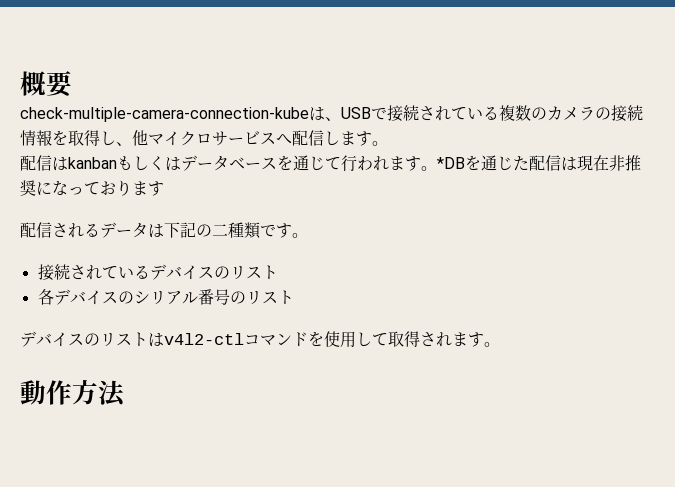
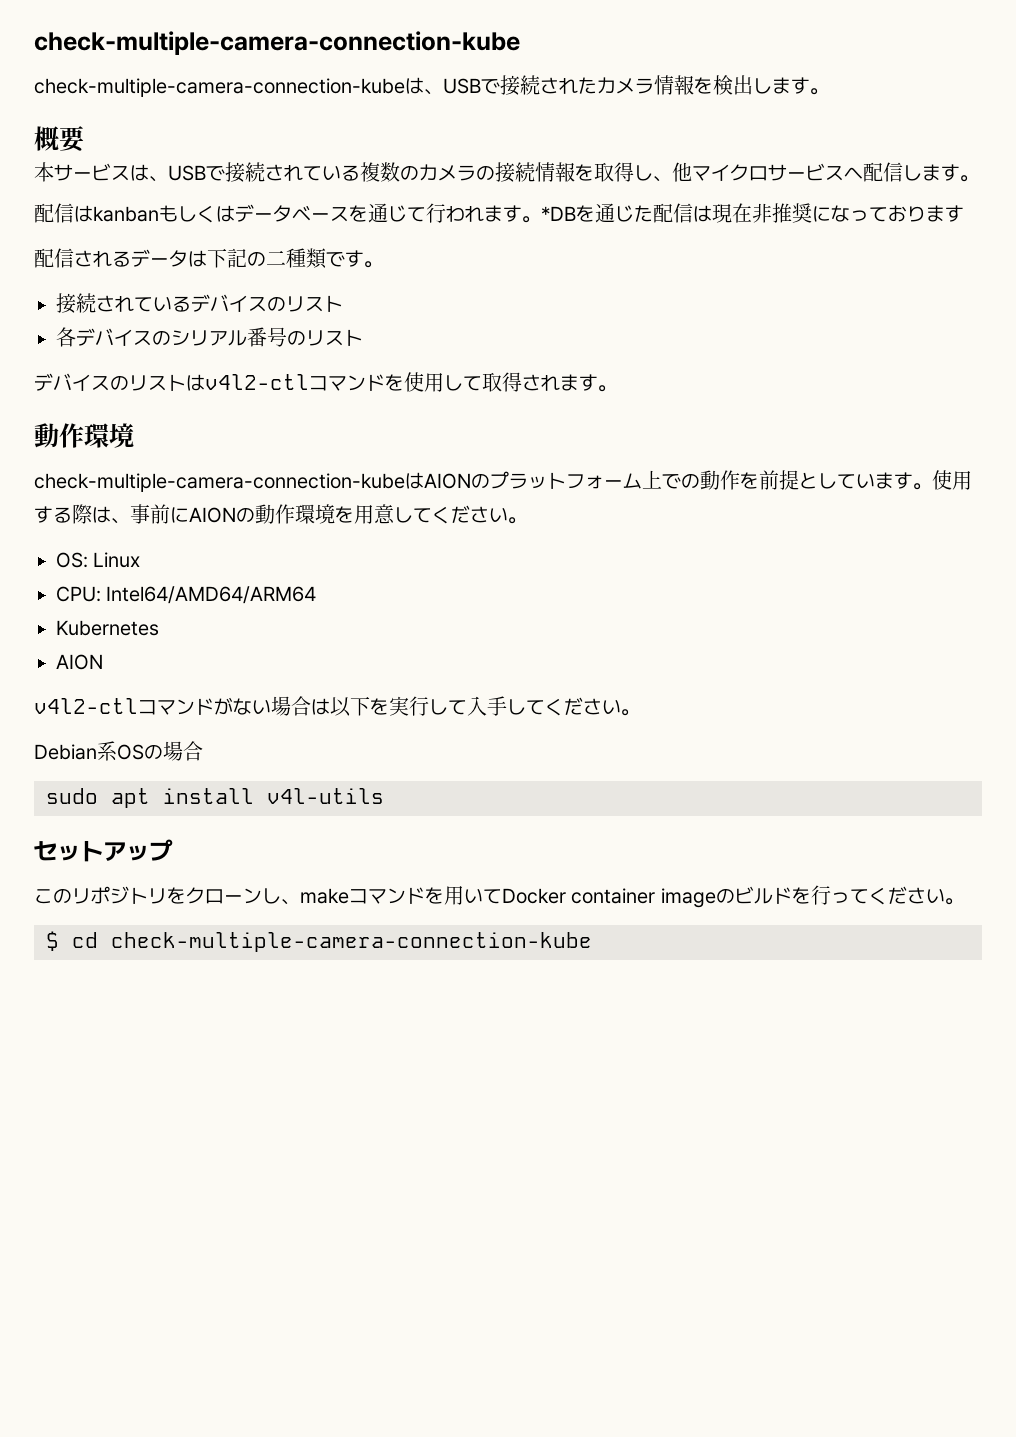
(20, 83) none -> [34,31,520,55] [34,75,829,97] check-multiple-camera-connection-kube // check-multiple-camera-connection-kubeは、USBで接続されたカメラ情報を検出します。 //
[20,107,309,122] check-multiple-camera-connection-kube -> [34,162,130,182] 本サービス
[72,380,126,407] 方法 -> [84,423,134,448] [34,470,972,492] [34,504,527,524] [56,552,141,568] [56,586,317,604] [56,620,159,636] [56,654,103,670] [34,696,640,717] [34,741,203,761] [46,788,384,808] [34,839,173,862] [34,885,964,908] [46,931,592,952] 環境 // check-multiple-camera-connection-kubeはAIONのプラットフォーム上での動作を前提としています。使用する際は、事前にAIONの動作環境を用意してください。 // OS: Linux // CPU: Intel64/AMD64/ARM64 // Kubernetes // AION // v4l2-ctlコマンドがない場合は以下を実行して入手してください。 // Debian系OSの場合 // sudo apt install v4l-utils // セットアップ // このリポジトリをクローンし、makeコマンドを用いてDocker container imageのビルドを行ってください。 // $ cd check-multiple-camera-connection-kube

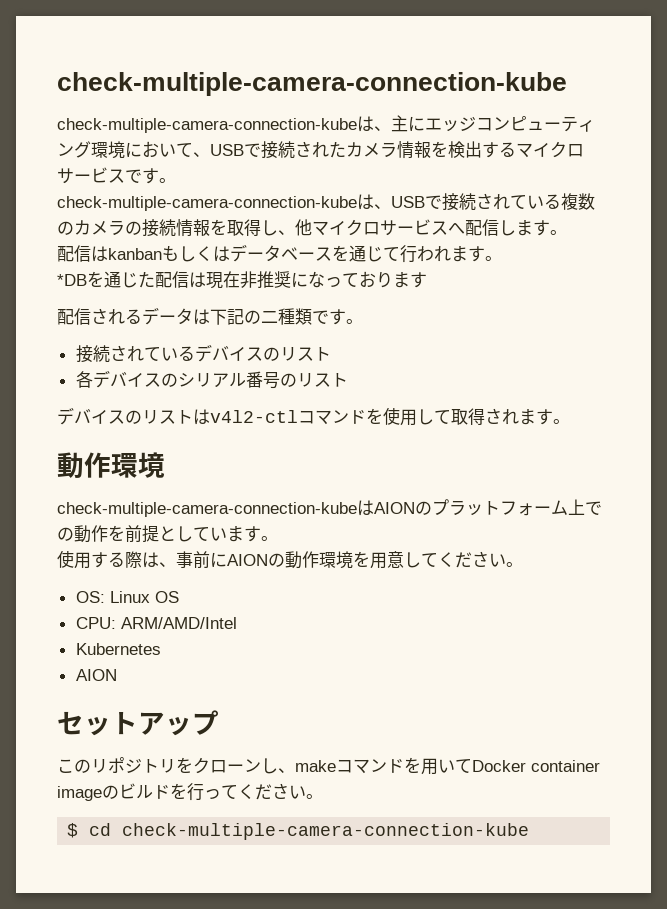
(443, 92) none -> [391,115,595,132] [57,141,210,159] 主にエッジコンピューティング環境において、
[753,77,829,95] [34,126,85,152] [34,162,130,182] します。 // 概要 // 本サービス -> [482,141,584,158] [57,167,176,184] [57,196,357,211] するマイクロサービスです。 // check-multiple-camera-connection-kube
(541, 219) none -> (502, 258) //
(932, 486) none -> (278, 538) //
(141, 560) none -> [154,591,179,603] OS
[106,586,317,604] Intel64/AMD64/ARM64 -> [120,617,237,629] ARM/AMD/Intel
[34,696,640,717] [34,741,203,761] [46,788,384,808] // v4l2-ctlコマンドがない場合は以下を実行して入手してください。 // Debian系OSの場合 // sudo apt install v4l-utils -> (117, 675) none

